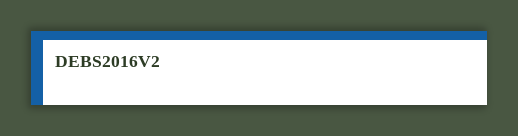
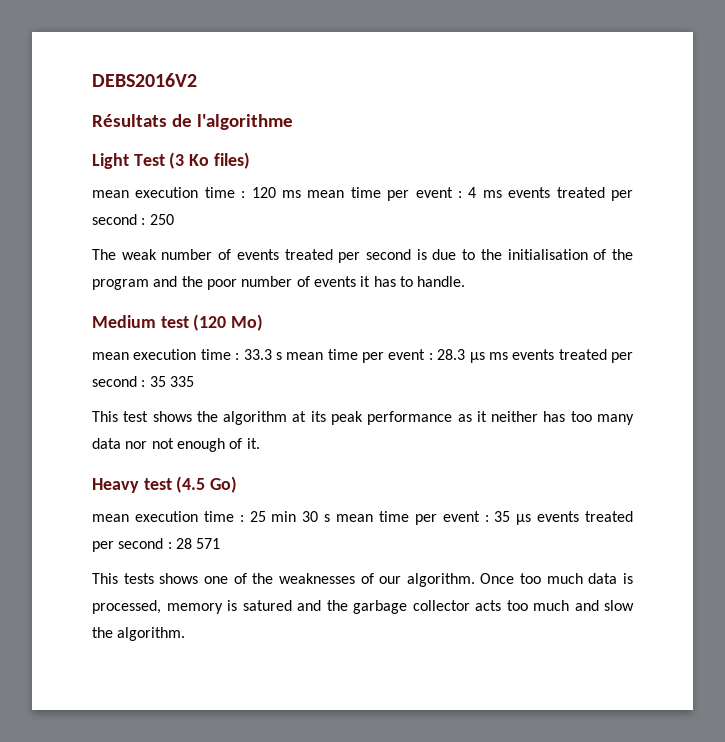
(160, 61) none -> [92,114,293,130] [92,152,250,169] [92,187,633,201] [92,214,174,225] [92,249,634,263] [92,276,466,290] [92,314,264,331] [92,349,633,363] [92,376,194,387] [92,411,634,425] [92,438,260,452] [92,476,238,493] [92,511,633,525] [92,538,221,552] [92,573,634,587] [92,600,634,614] [92,627,186,641] // Résultats de l'algorithme // Light Test (3 Ko files) // mean execution time : 120 ms mean time per event : 4 ms events treated per second : 250 // The weak number of events treated per second is due to the initialisation of the program and the poor number of events it has to handle. // Medium test (120 Mo) // mean execution time : 33.3 s mean time per event : 28.3 µs ms events treated per second : 35 335 // This test shows the algorithm at its peak performance as it neither has too many data nor not enough of it. // Heavy test (4.5 Go) // mean execution time : 25 min 30 s mean time per event : 35 µs events treated per second : 28 571 // This tests shows one of the weaknesses of our algorithm. Once too much data is processed, memory is satured and the garbage collector acts too much and slow the algorithm.

